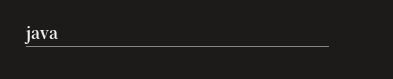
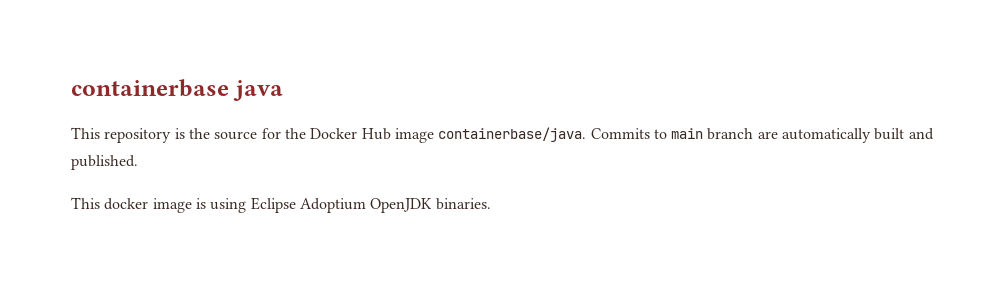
(24, 35) none -> [71,79,229,97] containerbase
(59, 35) none -> [71,127,934,143] [71,155,138,170] [71,197,491,213] // This repository is the source for the Docker Hub image containerbase/java. Commits to main branch are automatically built and published. // This docker image is using Eclipse Adoptium OpenJDK binaries.

